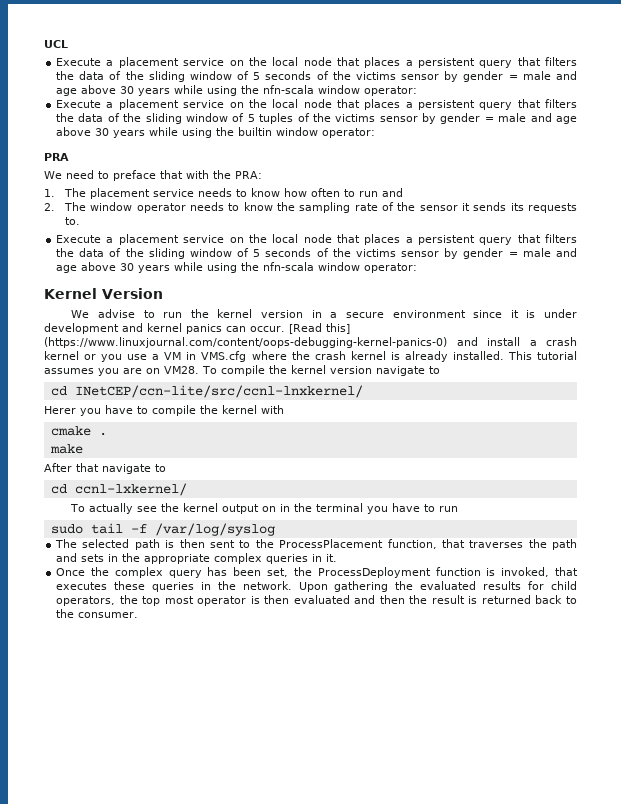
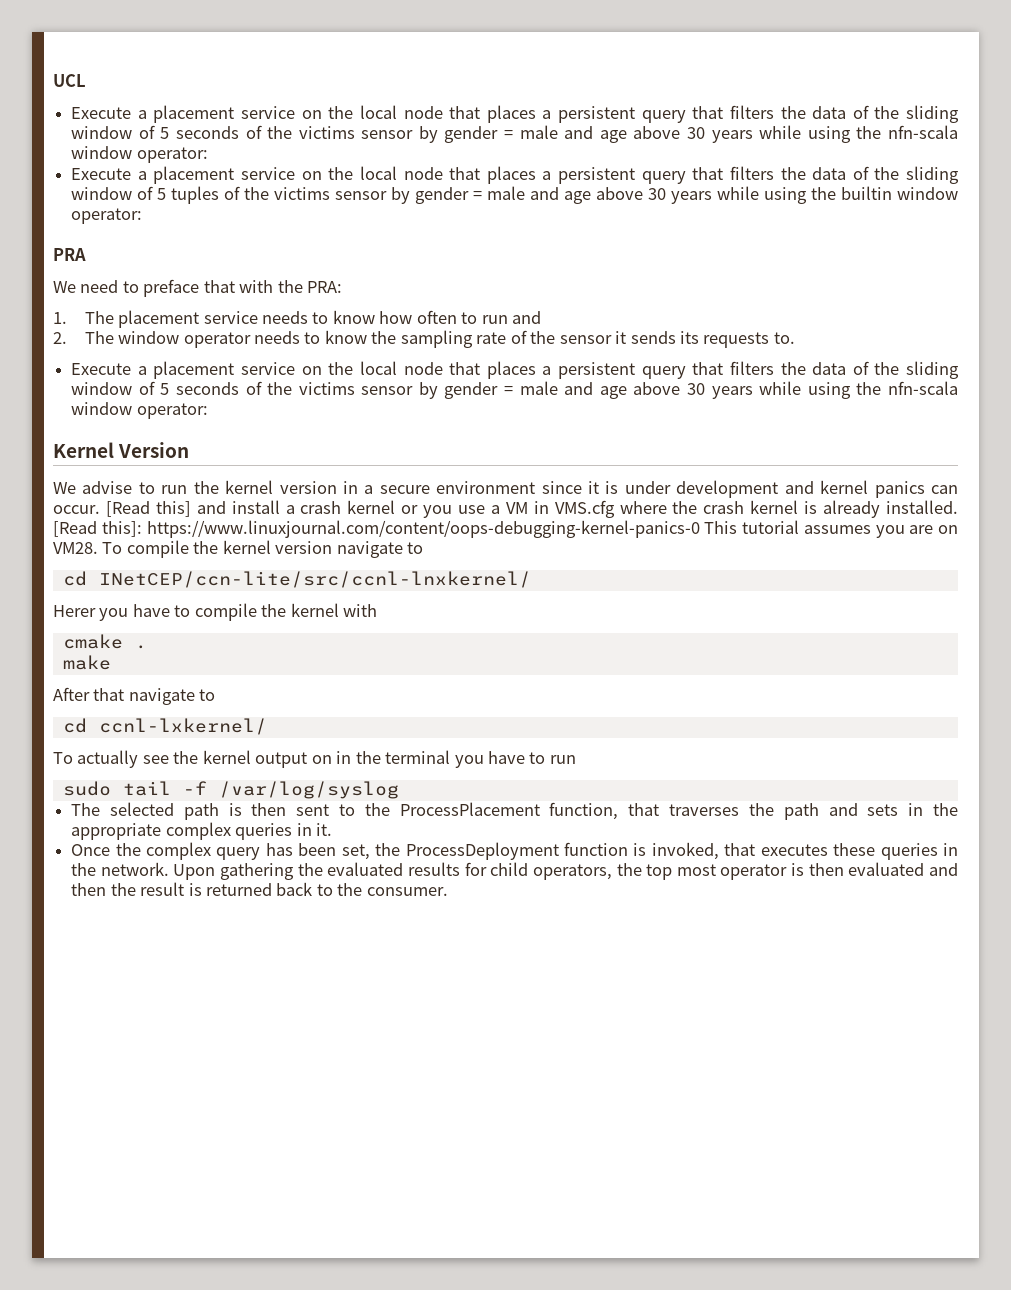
[44,337,447,348] (https://www.linuxjournal.com/content/oops-debugging-kernel-panics-0) -> (191, 509) none
(504, 355) none -> [53,520,700,538] [Read this]: https://www.linuxjournal.com/content/oops-debugging-kernel-panics-0

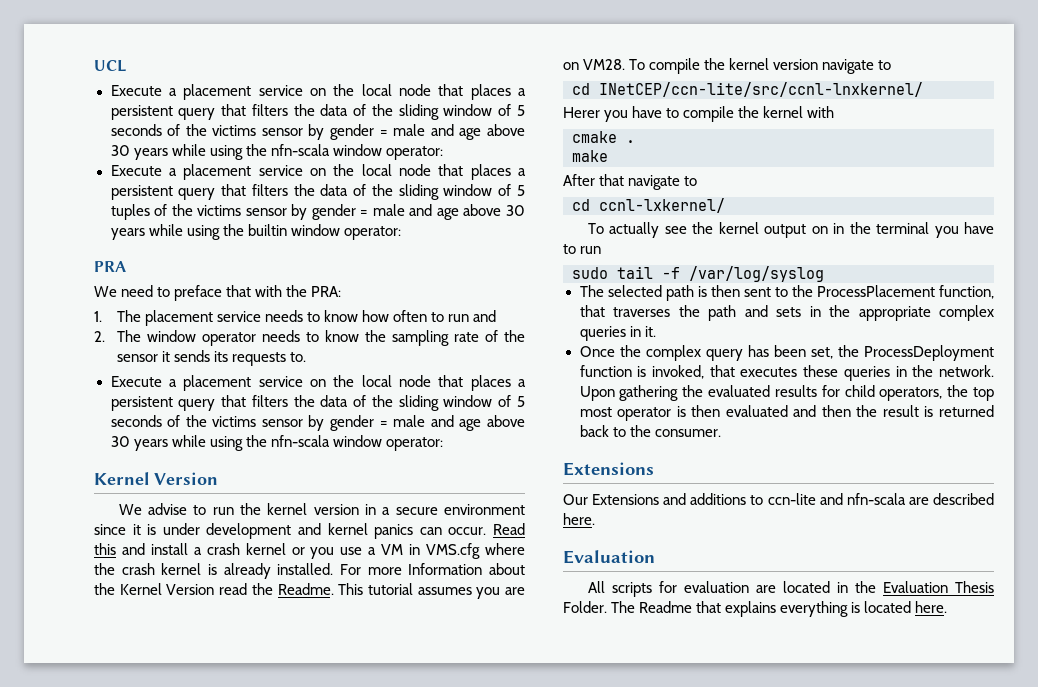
[105,501,191,517] [Read this] -> [493,523,525,535] [94,543,116,555] Read this
[53,520,700,538] [Read this]: https://www.linuxjournal.com/content/oops-debugging-kernel-panics-0 -> [340,563,525,575] [94,583,334,595] For more Information about the Kernel Version read the Readme.
(448, 891) none -> [563,462,654,476] [563,493,994,505] [563,513,595,525] [563,550,655,564] [587,581,994,597] [563,601,948,617] // Extensions // Our Extensions and additions to ccn-lite and nfn-scala are described here. // Evaluation // All scripts for evaluation are located in the Evaluation Thesis Folder. The Readme that explains everything is located here.

